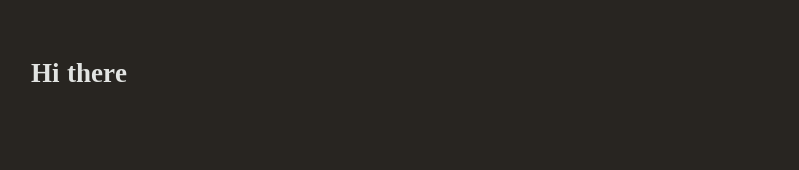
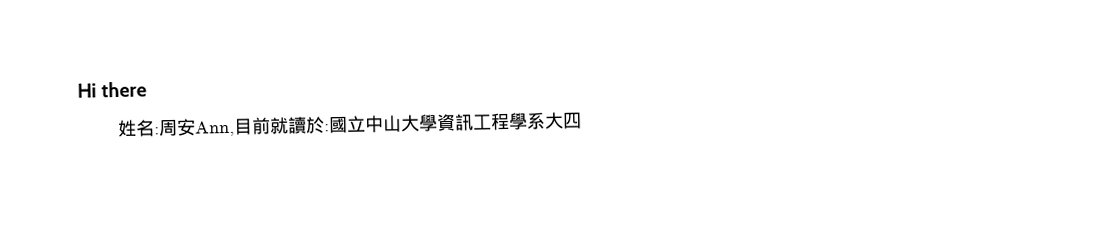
(128, 72) none -> [118,111,583,137] // 姓名:周安Ann,目前就讀於:國立中山大學資訊工程學系大四

